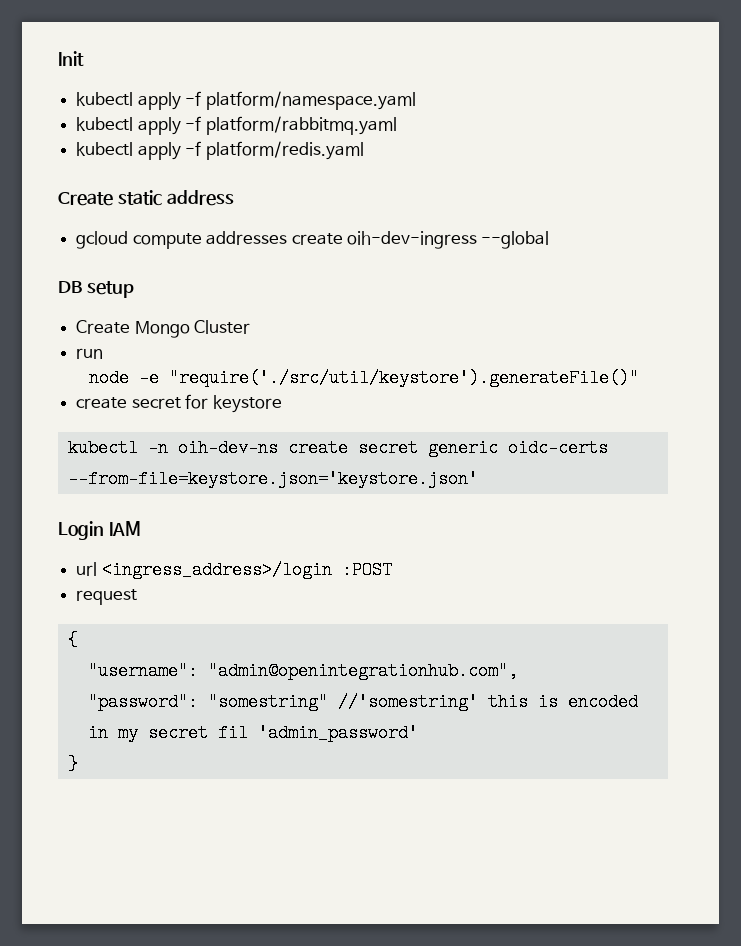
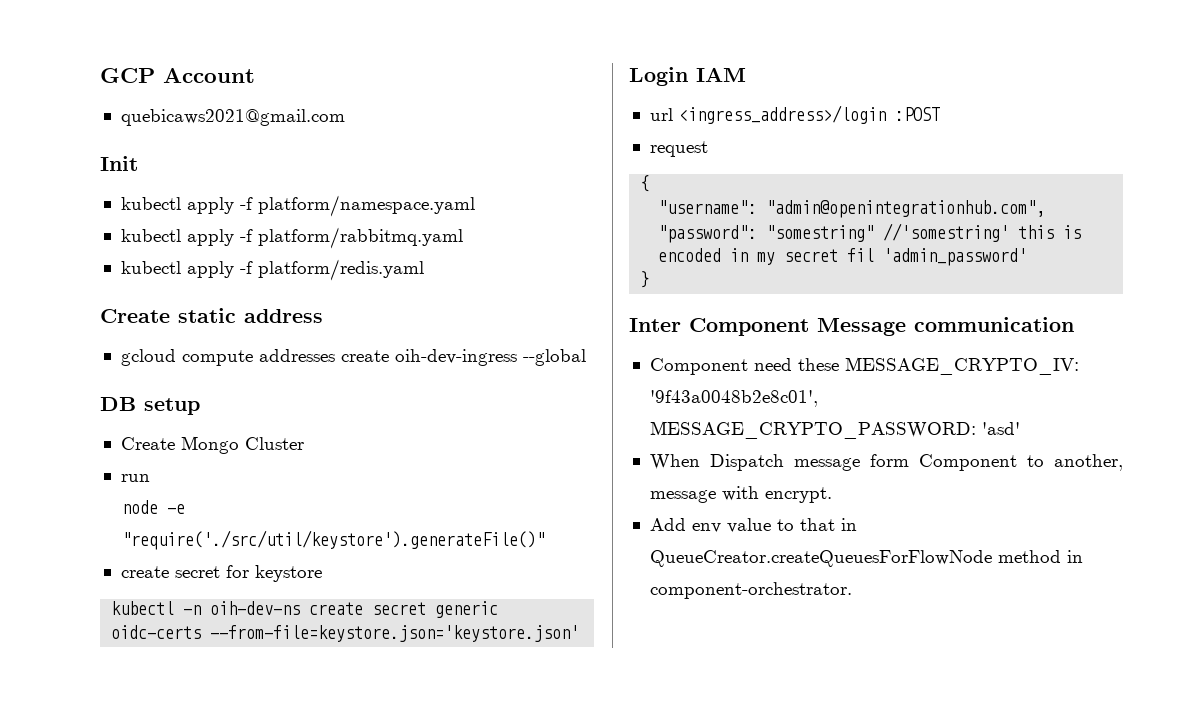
(58, 58) none -> [100,68,255,83] [120,109,345,126] GCP Account // quebicaws2021@gmail.com //
(78, 764) none -> [629,317,1074,336] [649,357,1079,375] [649,390,818,407] [649,421,1020,439] [649,454,1123,471] [649,486,832,503] [649,518,857,533] [649,550,1083,567] [649,582,852,599] // Inter Component Message communication // Component need these MESSAGE_CRYPTO_IV: '9f43a0048b2e8c01', MESSAGE_CRYPTO_PASSWORD: 'asd' // When Dispatch message form Component to another, message with encrypt. // Add env value to that in QueueCreator.createQueuesForFlowNode method in component-orchestrator.

